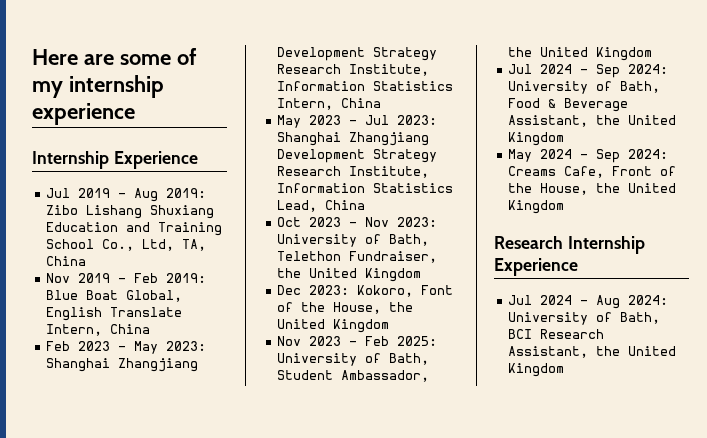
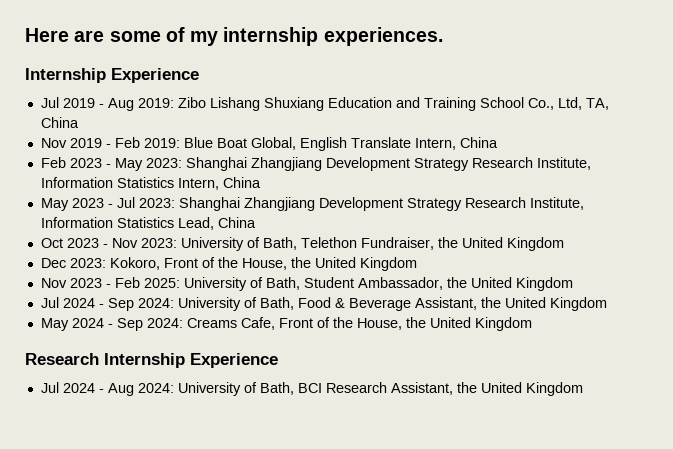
[32,103,135,125] experience -> [323,27,443,46] experiences.
[421,285,454,295] Font -> [163,258,198,268] Front

